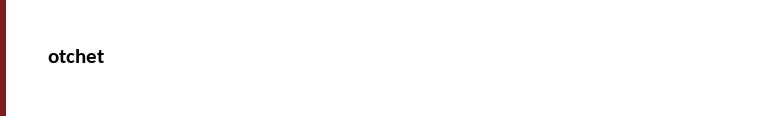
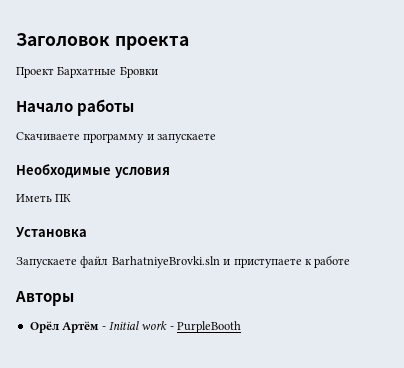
[48,49,104,63] otchet -> [16,33,189,50] [16,66,158,78] [16,99,135,116] [16,132,217,143] [16,164,170,178] [16,194,72,202] [16,227,87,237] [16,255,351,268] [15,291,74,306] [29,321,241,333] Заголовок проекта // Проект Бархатные Бровки // Начало работы // Скачиваете программу и запускаете // Необходимые условия // Иметь ПК // Установка // Запускаете файл BarhatniyeBrovki.sln и приступаете к работе // Авторы // Орёл Артём - Initial work - PurpleBooth

